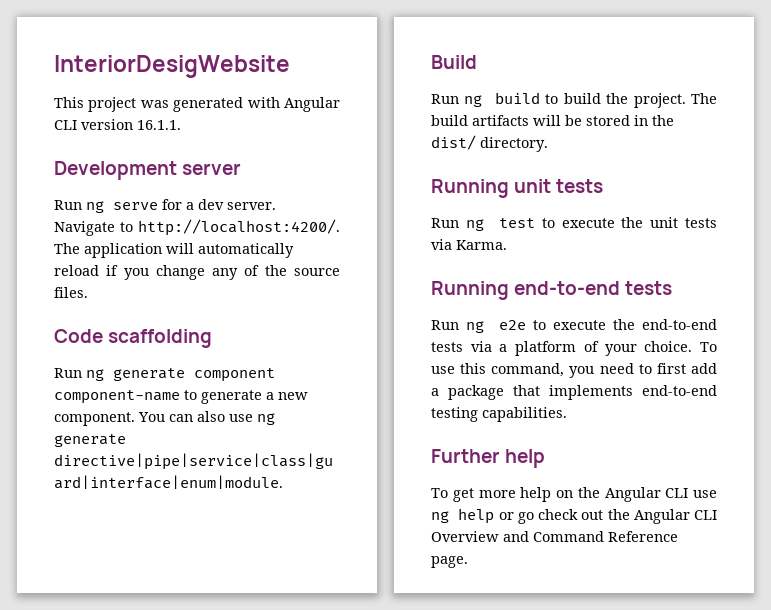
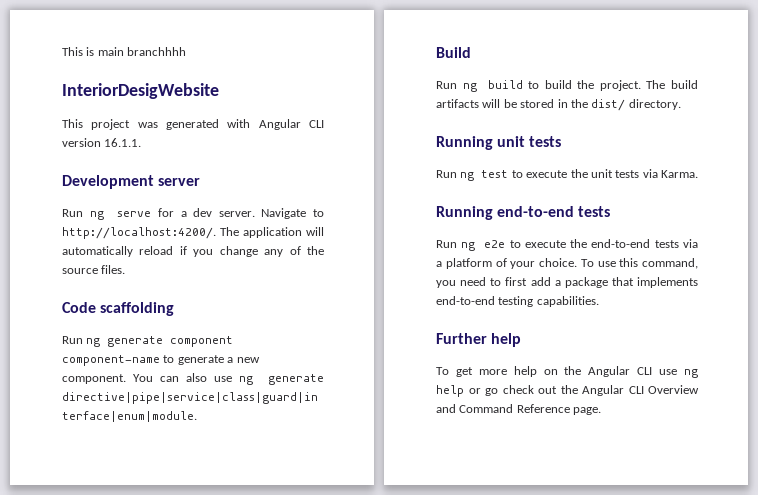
(54, 66) none -> [62,47,187,56] This is main branchhhh //

